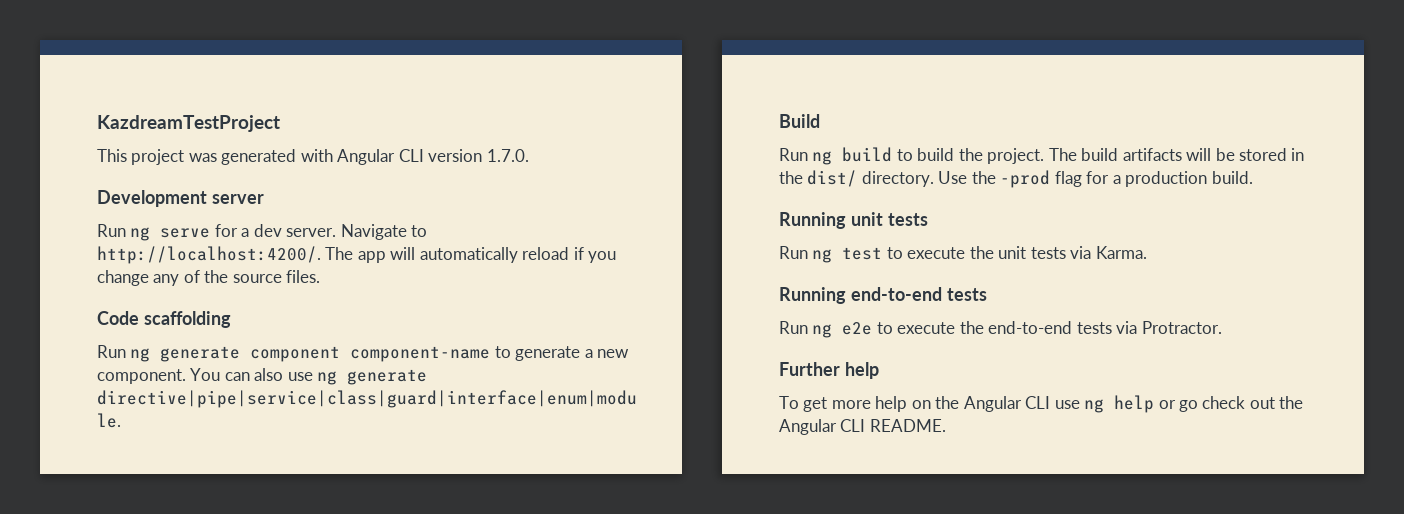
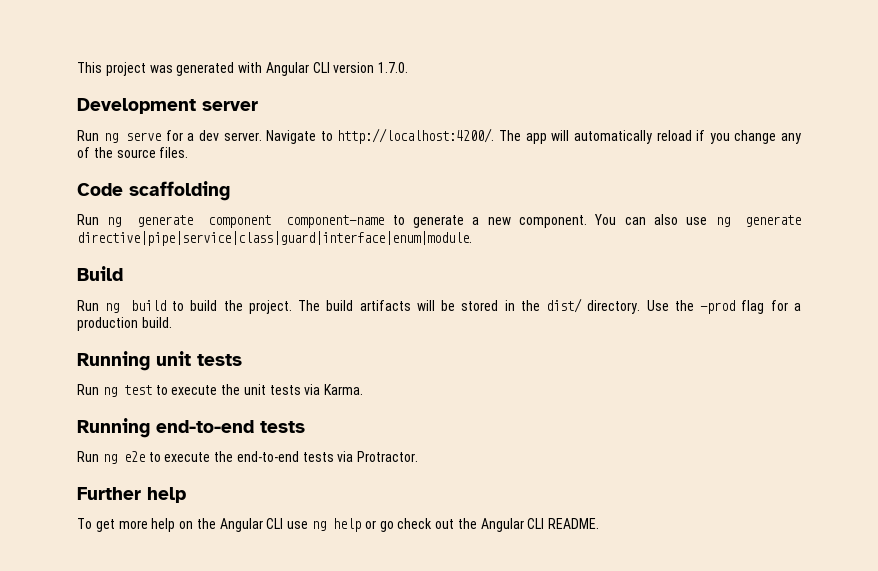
[97,115,280,132] KazdreamTestProject // -> (77, 67) none

